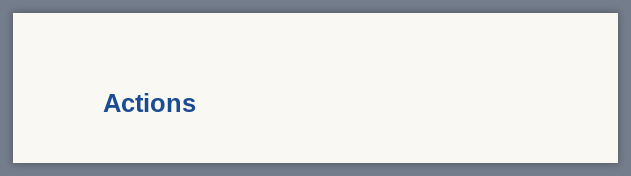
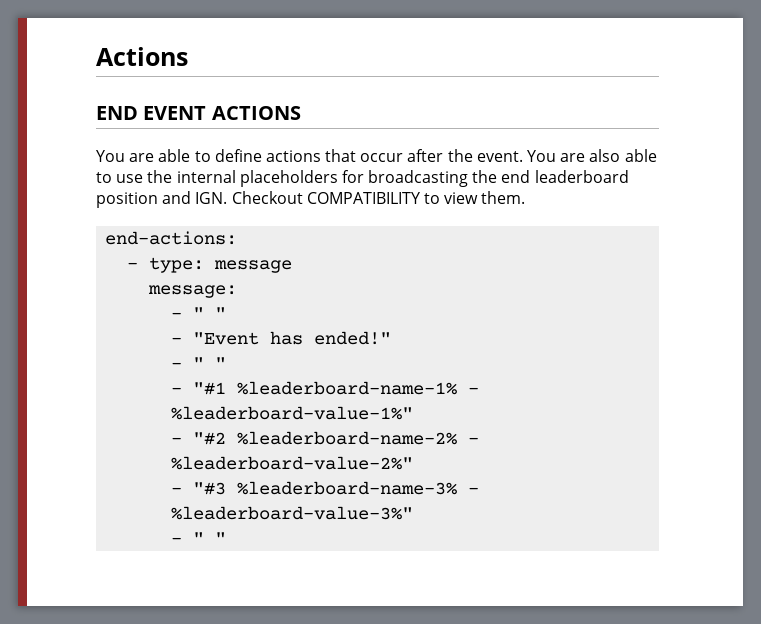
(196, 102) none -> [96,106,301,120] [96,149,657,162] [96,170,629,187] [96,191,526,208] [105,231,238,245] [127,257,293,273] [148,285,238,298] [171,307,227,319] [171,331,392,345] [171,357,227,369] [171,381,480,395] [171,406,414,420] [171,431,480,445] [171,456,414,470] [171,481,480,495] [171,506,414,520] [171,532,227,544] // END EVENT ACTIONS // You are able to define actions that occur after the event. You are also able to use the internal placeholders for broadcasting the end leaderboard position and IGN. Checkout COMPATIBILITY to view them. // end-actions: // - type: message // message: // - " " // - "Event has ended!" // - " " // - "#1 %leaderboard-name-1% - %leaderboard-value-1%" // - "#2 %leaderboard-name-2% - %leaderboard-value-2%" // - "#3 %leaderboard-name-3% - %leaderboard-value-3%" // - " "

